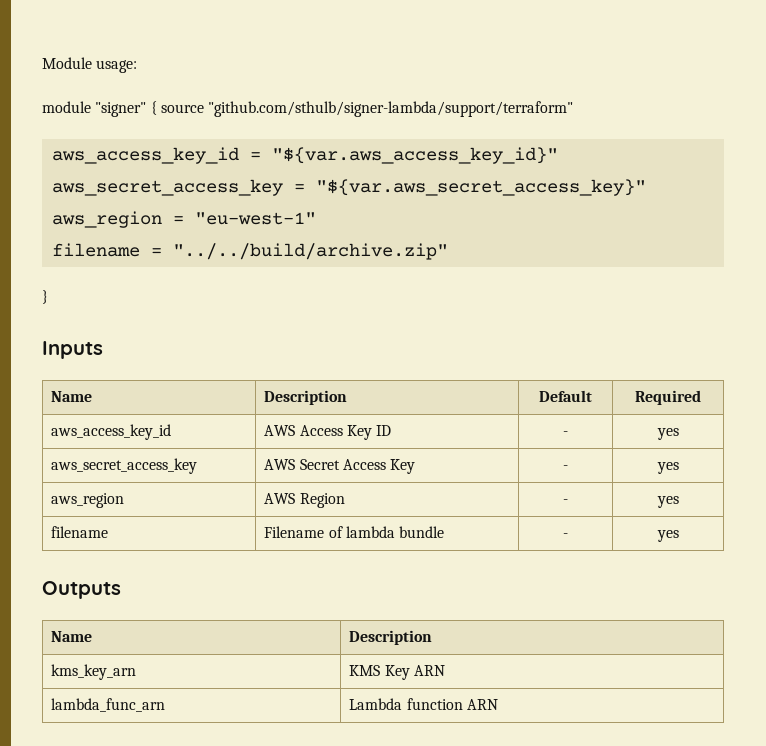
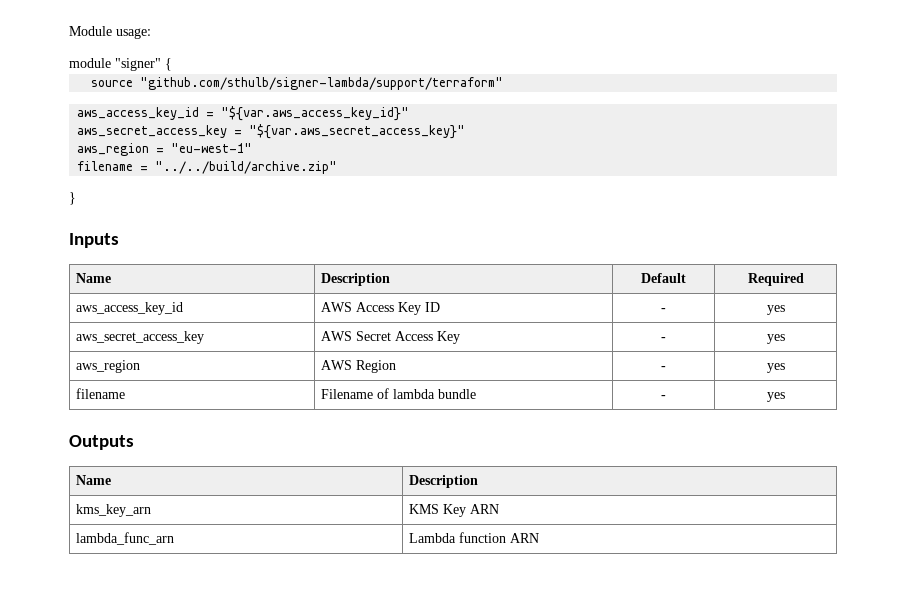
(157, 108) none -> (172, 64) //

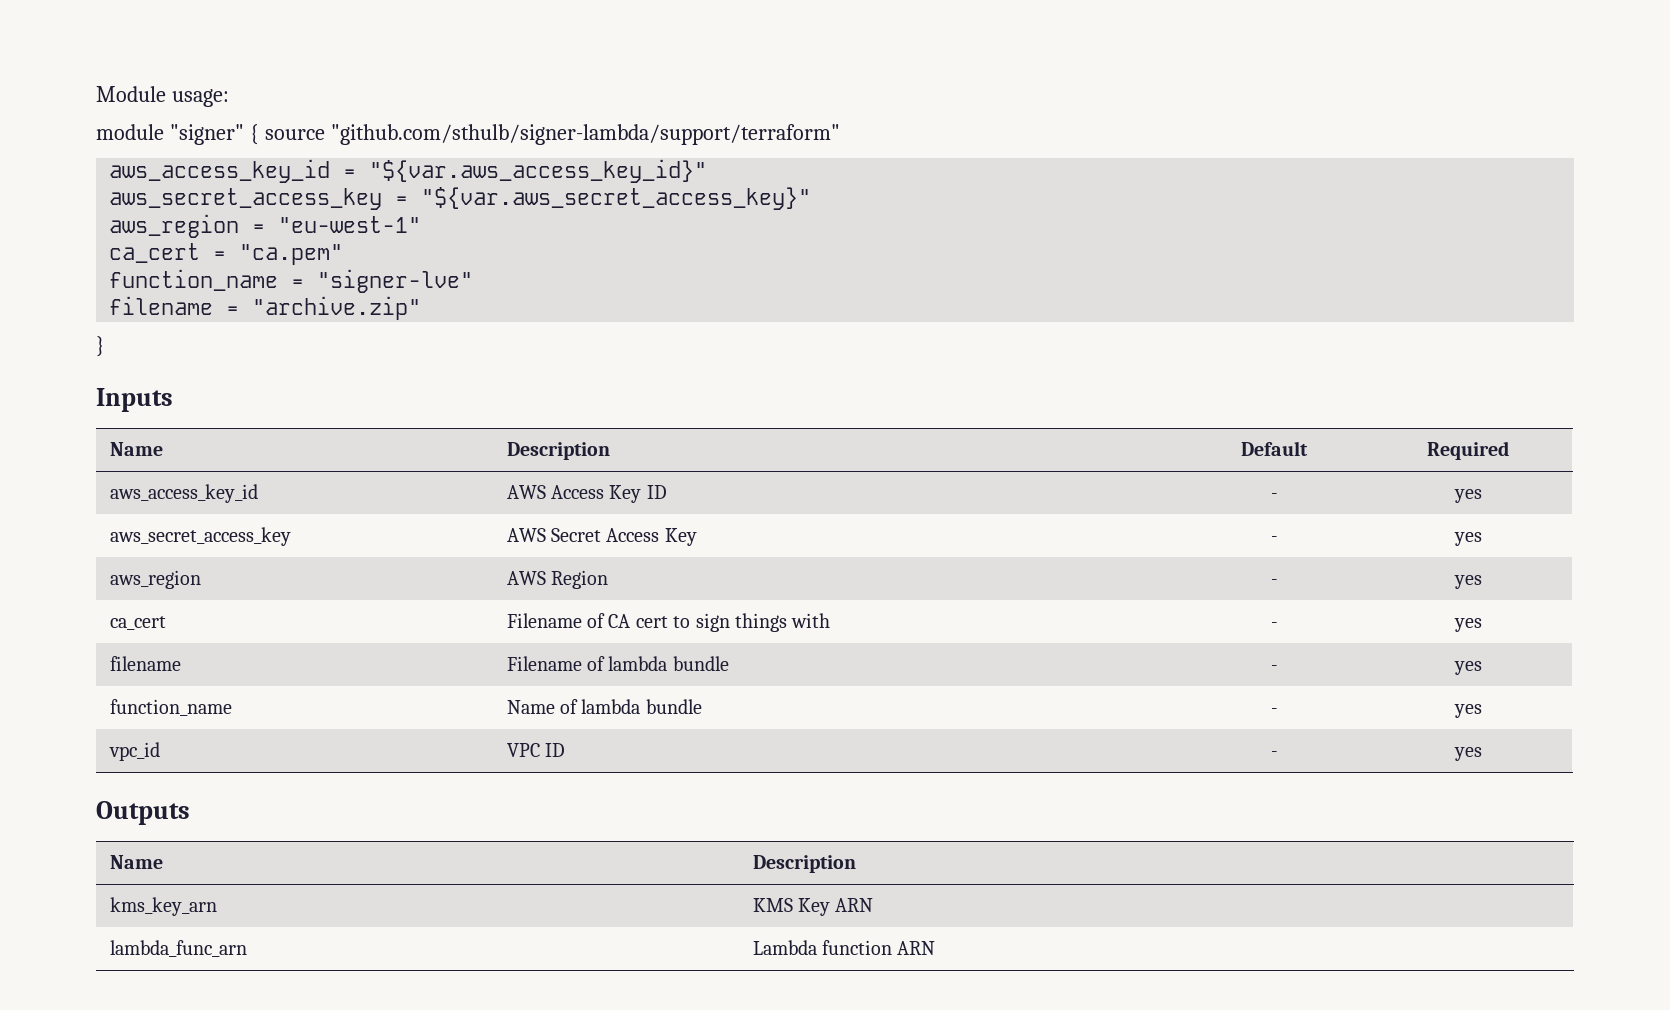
(172, 64) // -> (259, 134) none
(253, 148) none -> [109,243,344,265] [109,269,474,293] // ca_cert = "ca.pem" // function_name = "signer-lve"
[155,161,338,174] "../../build/archive.zip" -> [252,296,422,320] "archive.zip"
(785, 368) none -> [109,616,166,630] [506,613,831,632] [1270,622,1278,628] [1453,618,1482,632] // ca_cert | Filename of CA cert to sign things with | - | yes
(785, 397) none -> [109,699,232,716] [506,699,702,714] [1270,708,1278,714] [1453,704,1482,718] [108,742,160,761] [506,743,566,757] [1270,751,1278,757] [1453,747,1482,761] // function_name | Name of lambda bundle | - | yes // vpc_id | VPC ID | - | yes

